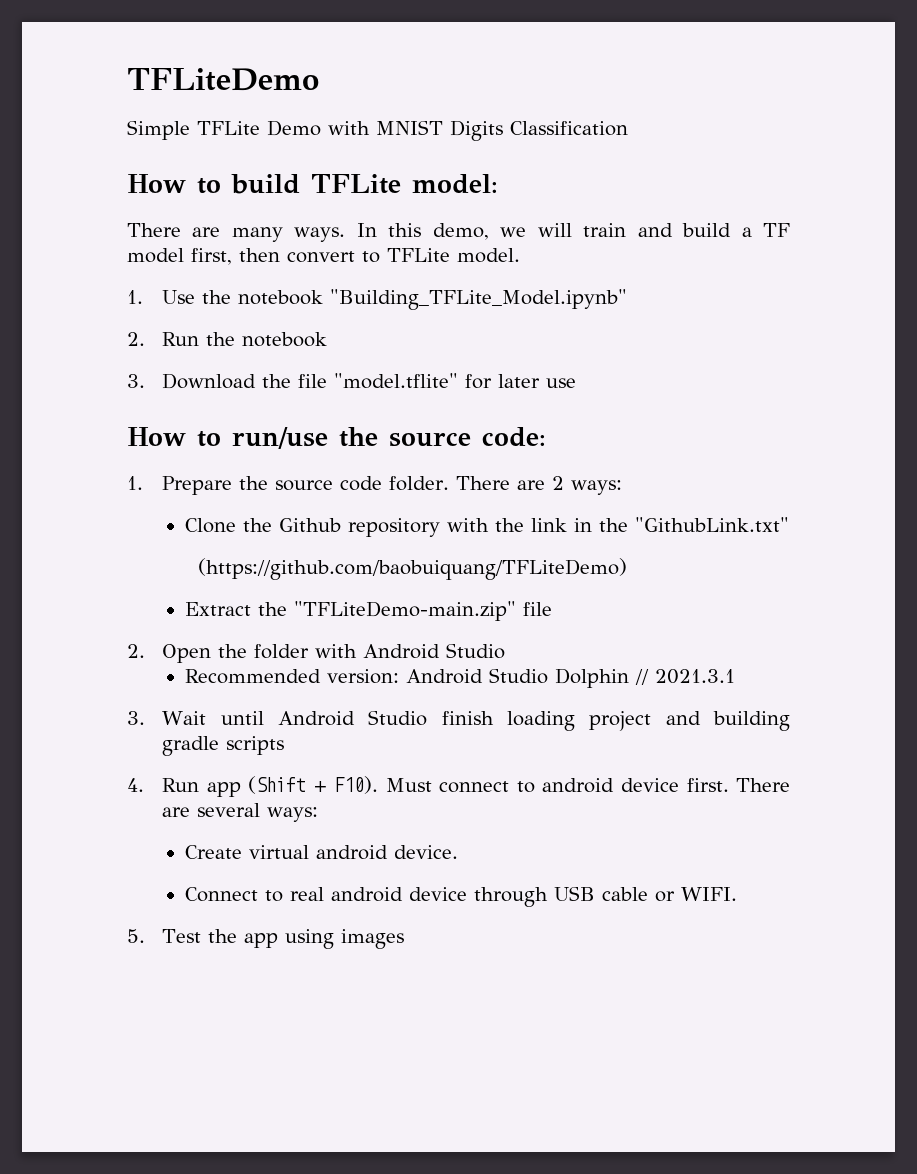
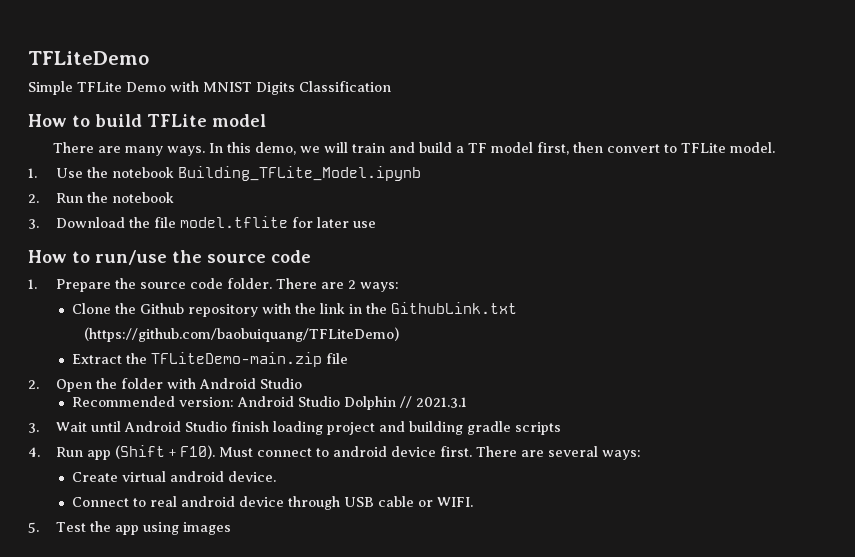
[412,174,498,194] model: -> [212,114,266,127] model
[330,289,628,310] "Building_TFLite_Model.ipynb" -> [177,166,421,181] Building_TFLite_Model.ipynb
[334,373,459,389] "model.tflite" -> [179,216,288,228] model.tflite
[482,427,546,447] code: -> [271,250,311,263] code
[635,517,790,532] "GithubLink.txt" -> [390,302,517,314] GithubLink.txt
[294,601,517,621] "TFLiteDemo-main.zip" -> [150,352,322,367] TFLiteDemo-main.zip

